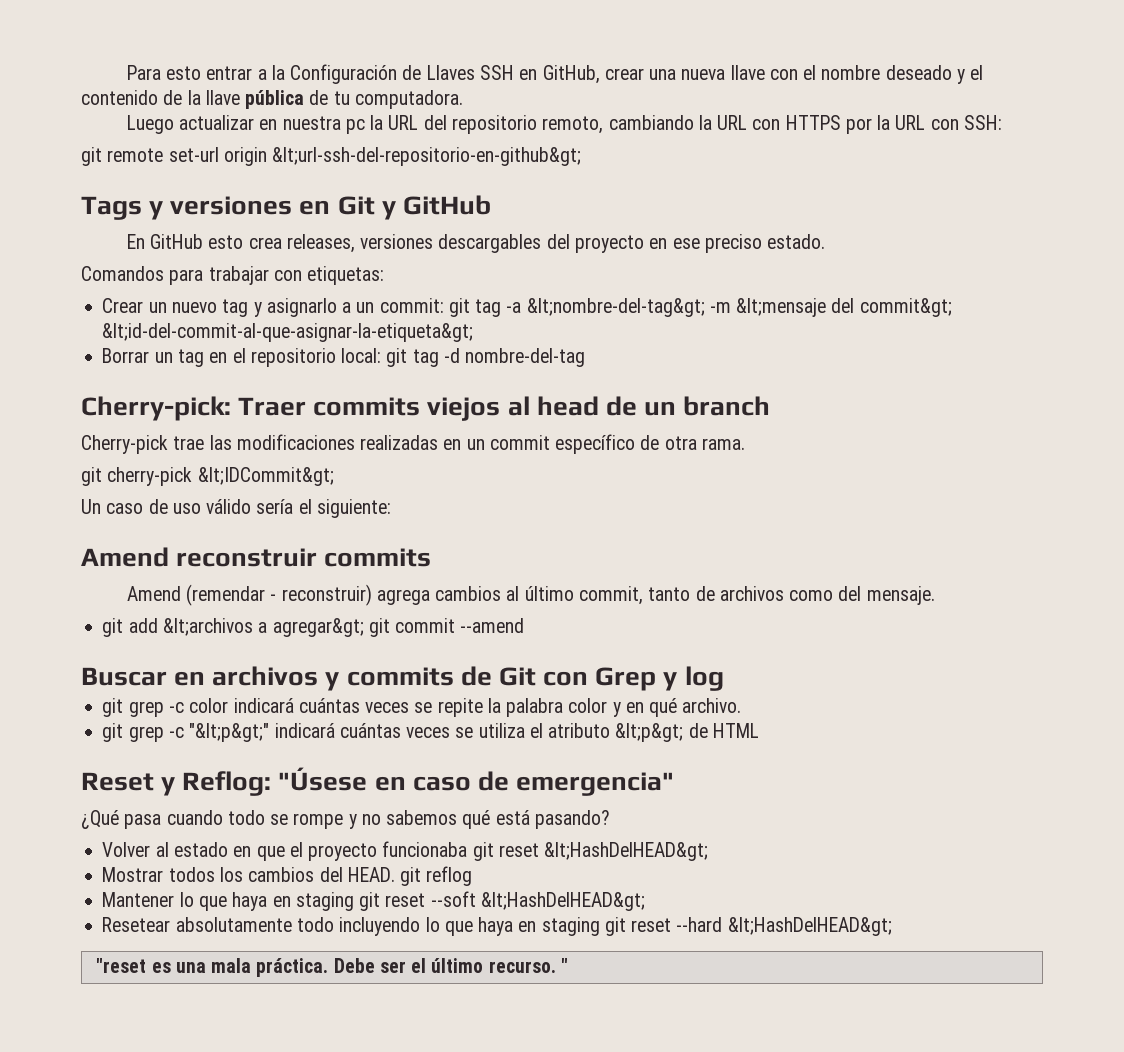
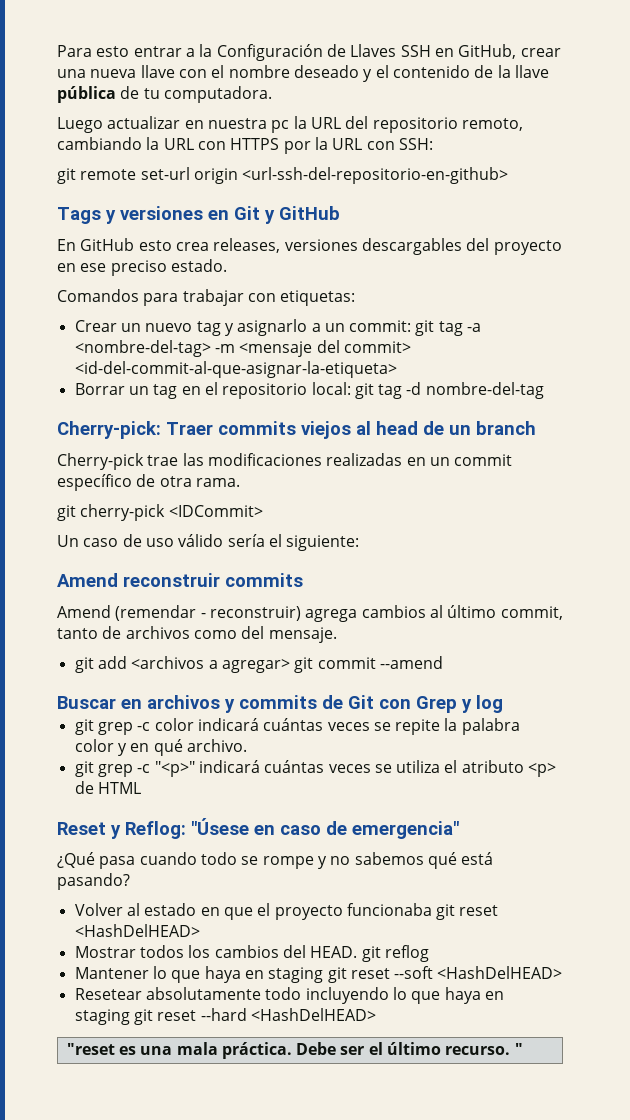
[272,147,582,166] &lt;url-ssh-del-repositorio-en-github&gt; -> [242,167,509,184] <url-ssh-del-repositorio-en-github>
[526,298,952,317] [102,323,474,342] &lt;nombre-del-tag&gt; -m &lt;mensaje del commit&gt; &lt;id-del-commit-al-que-asignar-la-etiqueta&gt; -> [74,340,411,357] [74,361,397,378] <nombre-del-tag> -m <mensaje del commit> <id-del-commit-al-que-asignar-la-etiqueta>
[197,467,334,486] &lt;IDCommit&gt; -> [168,505,263,517] <IDCommit>
[162,618,364,637] &lt;archivos a agregar&gt; -> [131,656,290,673] <archivos a agregar>
[189,723,270,742] "&lt;p&gt;" -> [154,761,195,777] "<p>"
[615,723,684,742] &lt;p&gt; -> [528,763,557,777] <p>
[544,842,709,861] &lt;HashDelHEAD&gt; -> [74,924,200,937] <HashDelHEAD>
[480,892,645,911] &lt;HashDelHEAD&gt; -> [437,966,563,979] <HashDelHEAD>
[727,917,892,936] &lt;HashDelHEAD&gt; -> [250,1008,376,1021] <HashDelHEAD>

